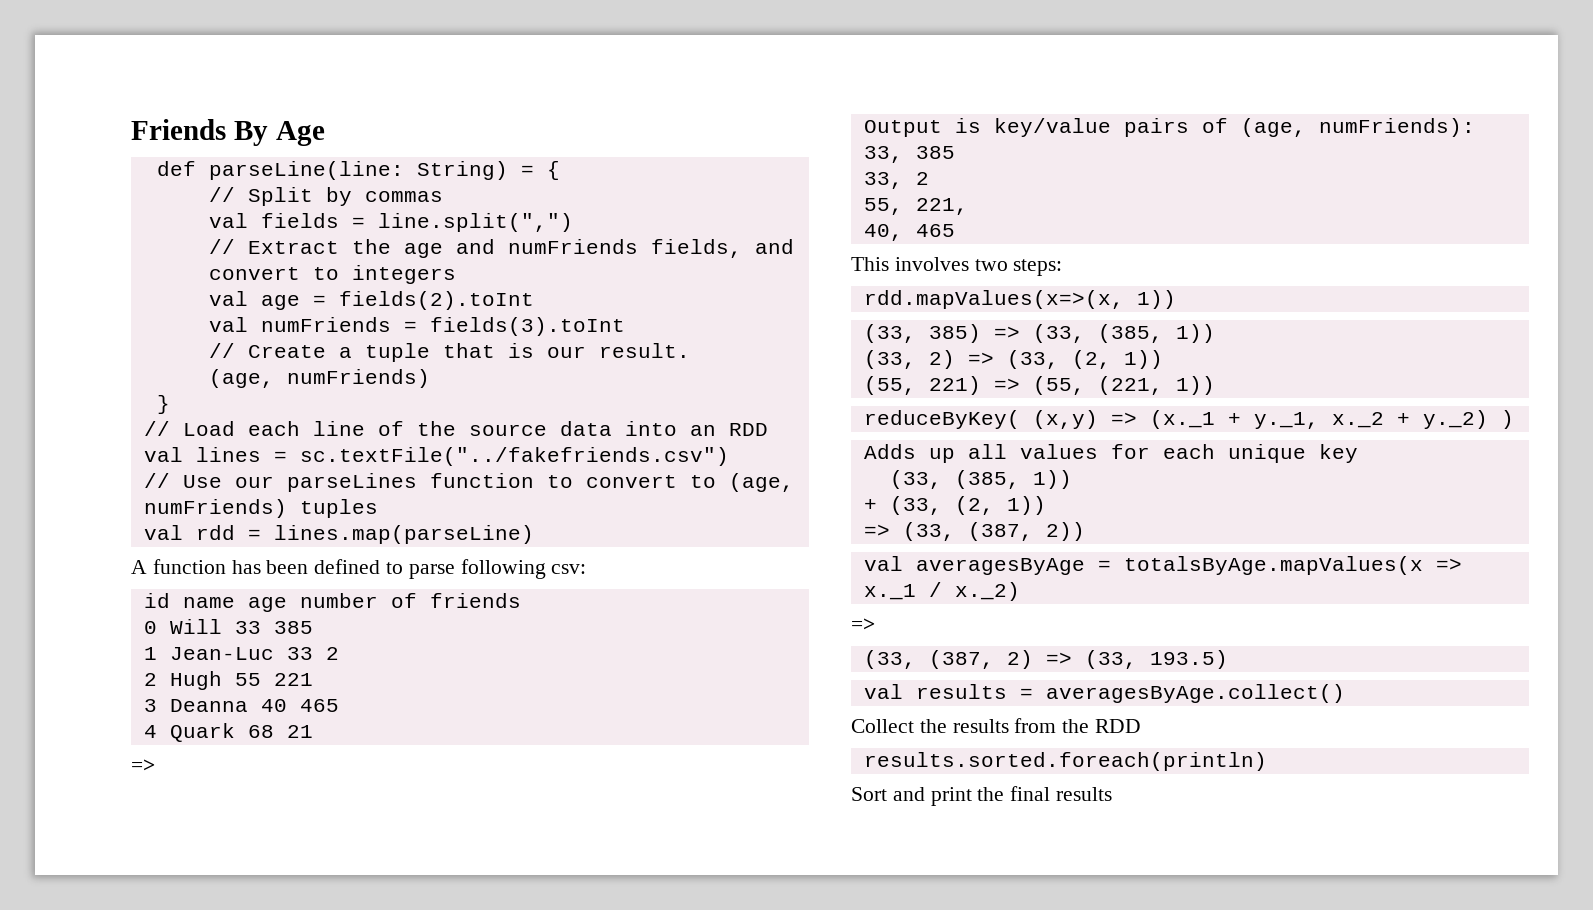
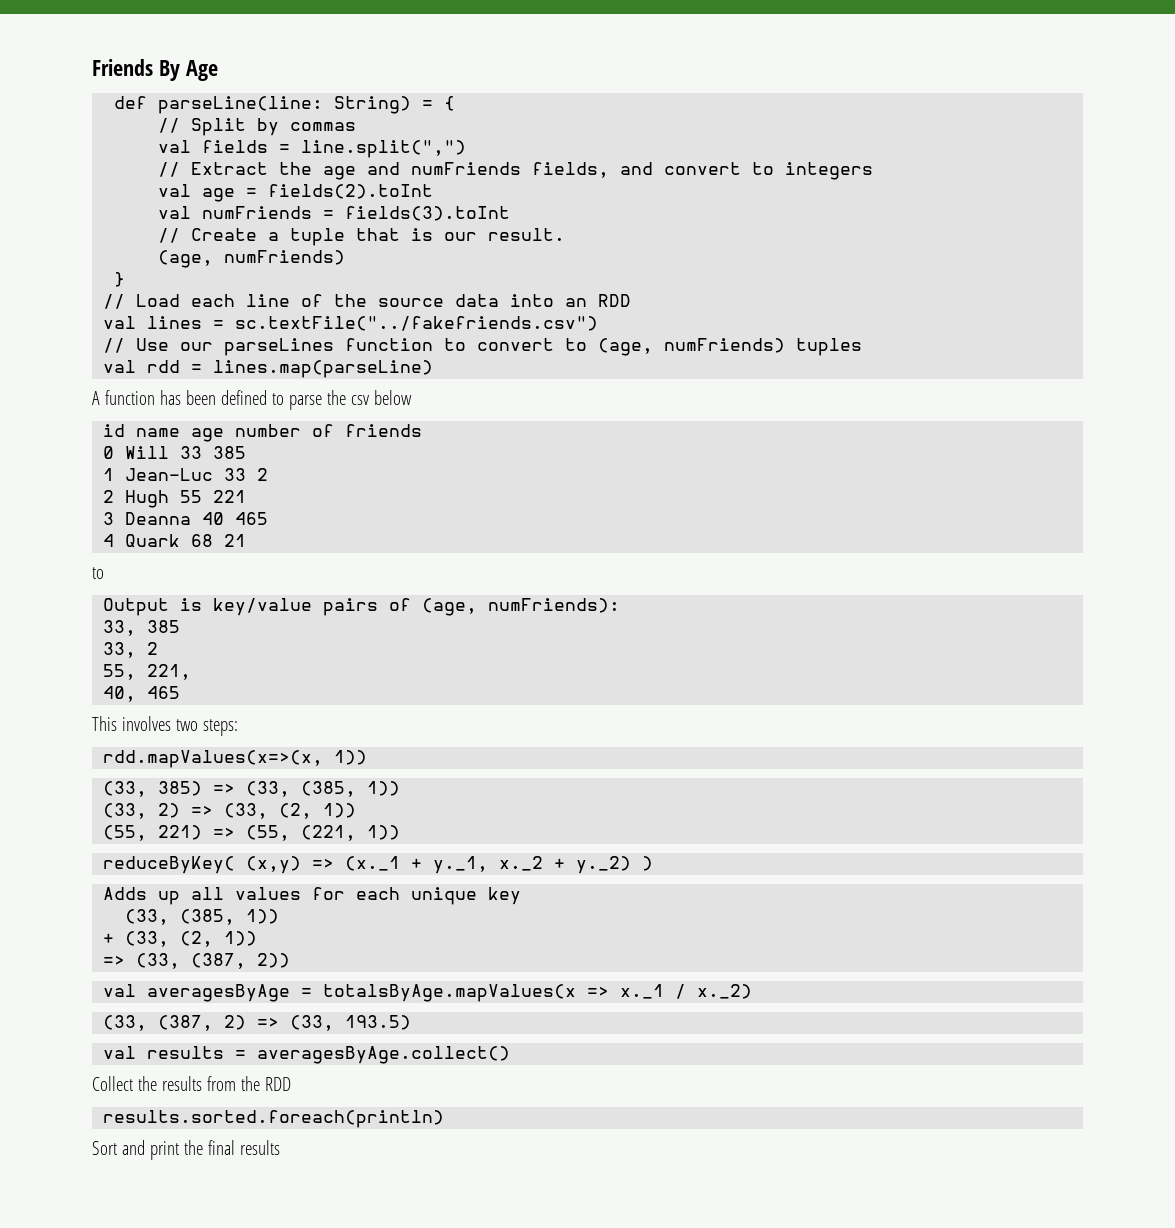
[460,559,587,579] following csv: -> [326,390,412,405] the csv below
[131,759,155,772] => -> [92,567,104,579] to
[851,618,875,631] // => -> (753, 991) none

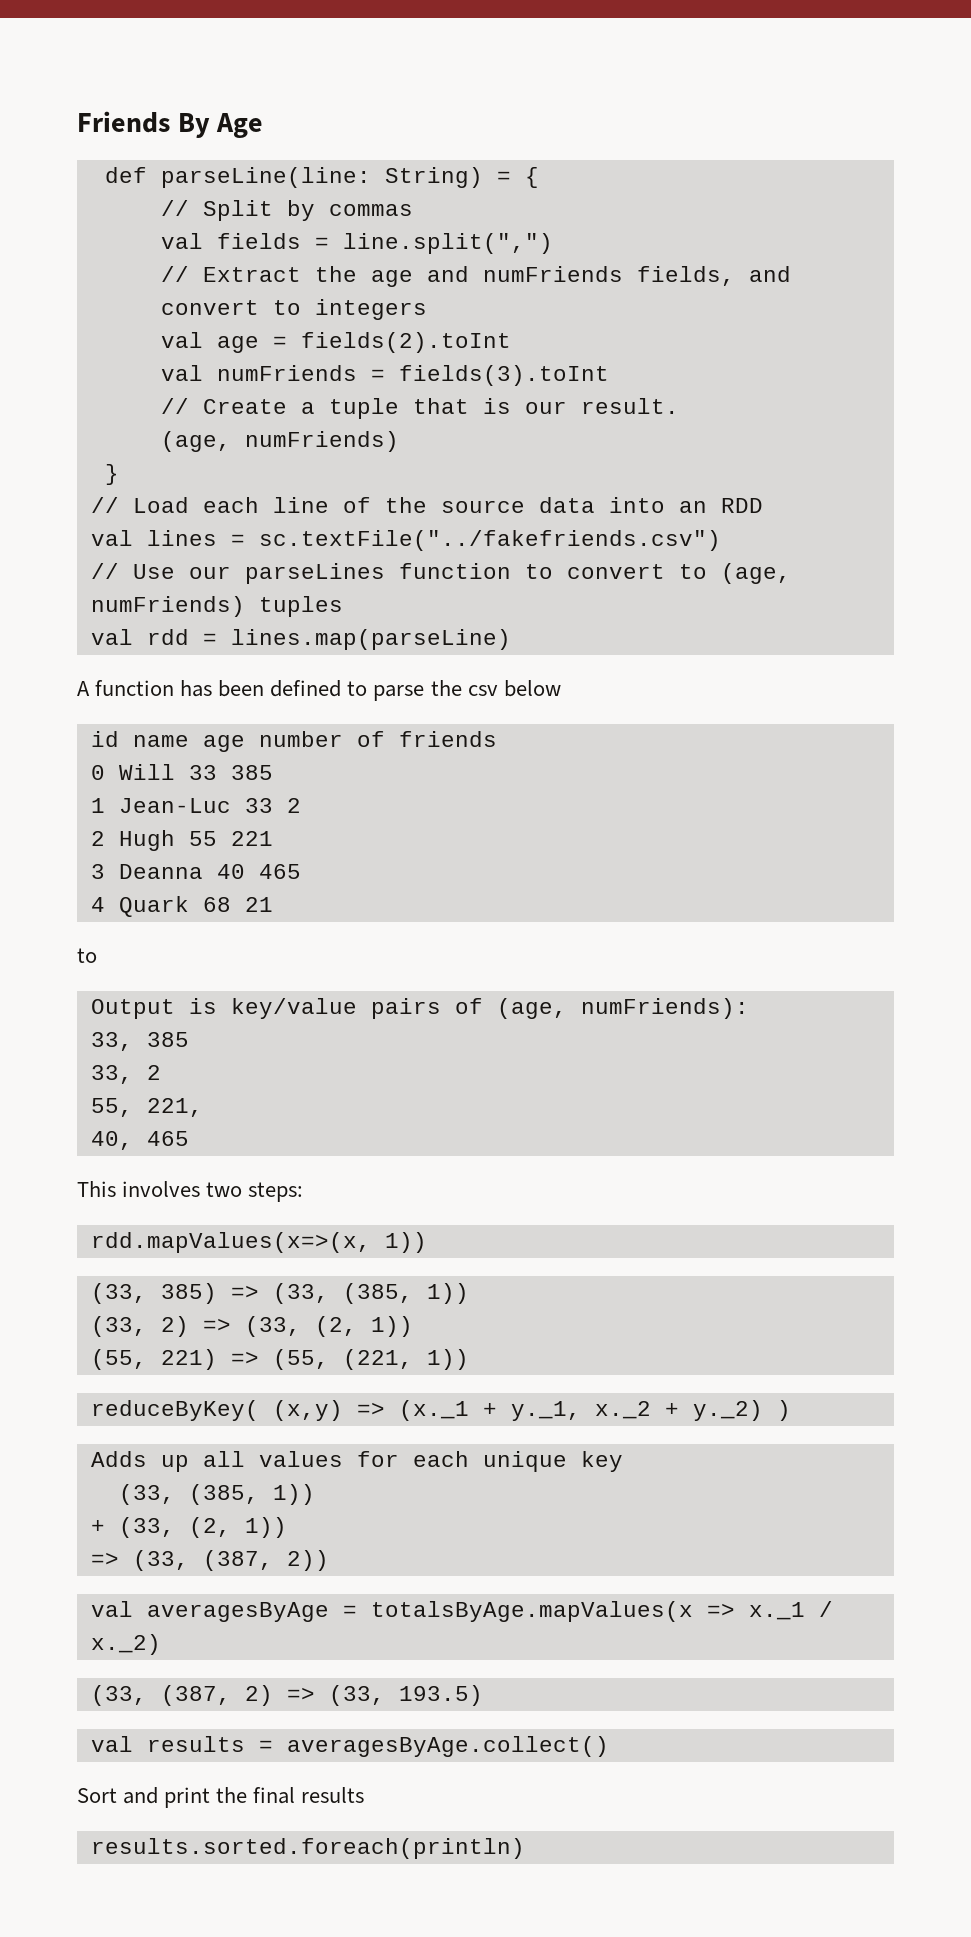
[92,1076,291,1091] [103,1110,445,1128] // Collect the results from the RDD // results.sorted.foreach(println) -> (609, 1746) none
(280, 1147) none -> [90,1838,525,1859] // results.sorted.foreach(println)

